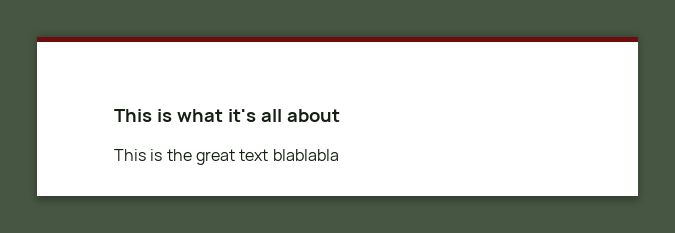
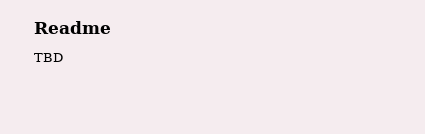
[114,109,340,122] [114,149,339,165] This is what it's all about // This is the great text blablabla -> [34,21,111,34] [34,53,63,62] Readme // TBD

